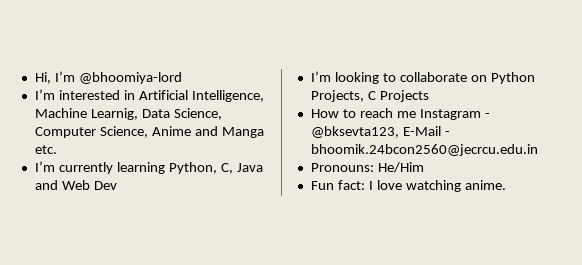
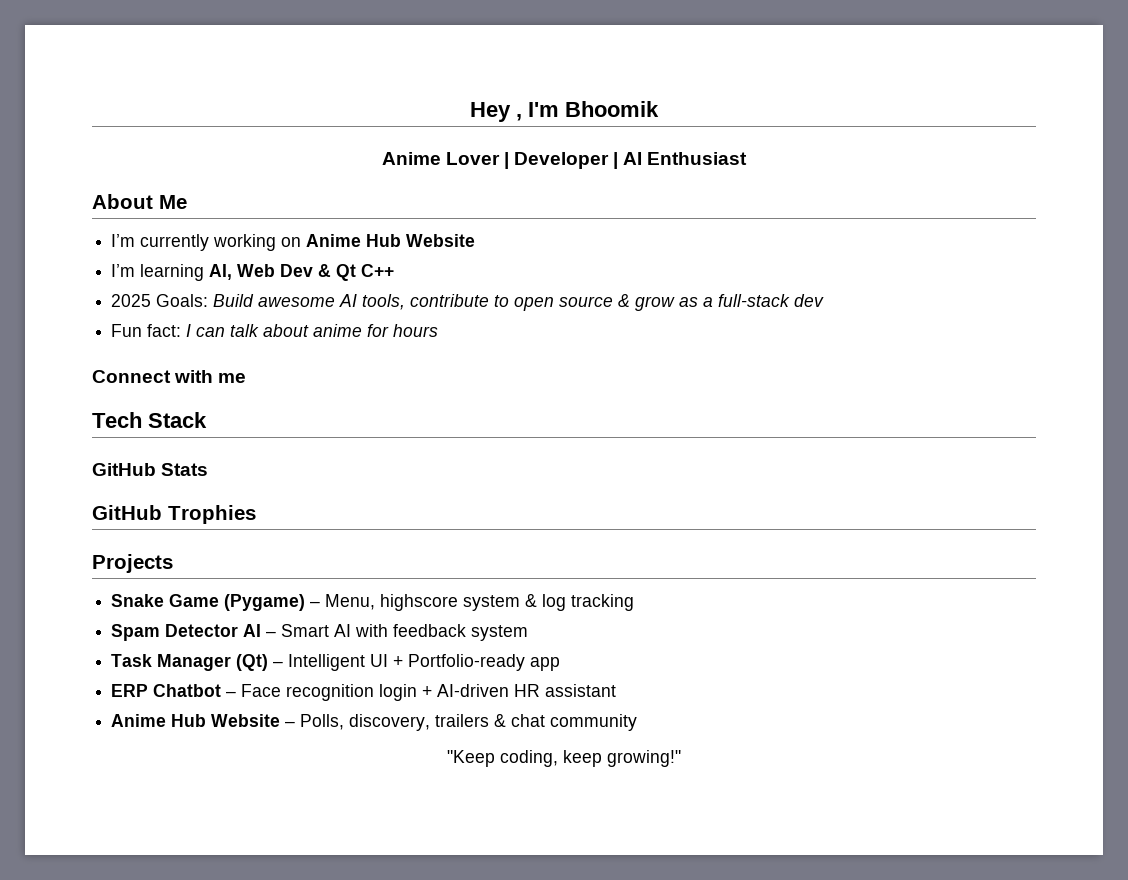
[34,71,182,84] [34,89,264,102] [34,108,222,120] [34,126,264,138] [34,145,57,154] [34,161,263,174] [34,180,117,190] [310,71,535,84] [310,90,429,102] [310,108,490,120] [310,126,450,138] [310,144,538,156] [310,162,424,173] [310,180,506,192] Hi, I’m @bhoomiya-lord // I’m interested in Artificial Intelligence, Machine Learnig, Data Science, Computer Science, Anime and Manga etc. // I’m currently learning Python, C, Java and Web Dev // I’m looking to collaborate on Python Projects, C Projects // How to reach me Instagram - @bksevta123, E-Mail - bhoomik.24bcon2560@jecrcu.edu.in // Pronouns: He/Him // Fun fact: I love watching anime. -> [470,101,659,122] [381,152,748,169] [92,194,187,209] [111,234,476,251] [111,264,395,281] [111,294,825,311] [111,324,439,337] [92,370,247,383] [92,412,207,428] [92,463,209,476] [92,505,256,524] [92,554,173,573] [111,594,635,611] [111,624,529,641] [111,654,561,671] [111,684,617,701] [111,714,638,731] [447,750,681,767] Hey , I'm Bhoomik // Anime Lover | Developer | AI Enthusiast // About Me // I’m currently working on Anime Hub Website // I’m learning AI, Web Dev & Qt C++ // 2025 Goals: Build awesome AI tools, contribute to open source & grow as a full-stack dev // Fun fact: I can talk about anime for hours // Connect with me // Tech Stack // GitHub Stats // GitHub Trophies // Projects // Snake Game (Pygame) – Menu, highscore system & log tracking // Spam Detector AI – Smart AI with feedback system // Task Manager (Qt) – Intelligent UI + Portfolio-ready app // ERP Chatbot – Face recognition login + AI-driven HR assistant // Anime Hub Website – Polls, discovery, trailers & chat community // "Keep coding, keep growing!"

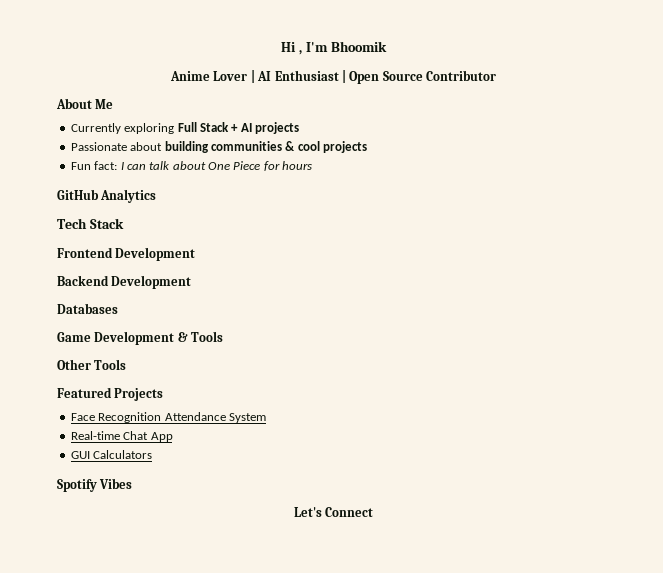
[470,102,511,122] Hey -> [281,42,297,52] Hi
[514,152,619,169] Developer | -> (255, 76) none
[92,194,187,209] [111,234,476,251] [111,264,395,281] [111,294,825,311] // About Me // I’m currently working on Anime Hub Website // I’m learning AI, Web Dev & Qt C++ // 2025 Goals: Build awesome AI tools, contribute to open source & grow as a full-stack dev -> [341,70,496,84] [56,98,114,109] [70,122,299,134] [70,141,367,153] | Open Source Contributor // About Me // Currently exploring Full Stack + AI projects // Passionate about building communities & cool projects
[313,324,363,337] anime -> [208,161,261,170] One Piece
[92,370,247,383] Connect with me -> [57,189,157,203] GitHub Analytics
[92,463,209,476] [92,505,256,524] [92,554,173,573] [111,594,635,611] [111,624,529,641] [111,654,561,671] [111,684,617,701] [111,714,638,731] [447,750,681,767] GitHub Stats // GitHub Trophies // Projects // Snake Game (Pygame) – Menu, highscore system & log tracking // Spam Detector AI – Smart AI with feedback system // Task Manager (Qt) – Intelligent UI + Portfolio-ready app // ERP Chatbot – Face recognition login + AI-driven HR assistant // Anime Hub Website – Polls, discovery, trailers & chat community // "Keep coding, keep growing!" -> [57,247,196,261] [57,275,192,289] [57,303,118,314] [57,331,224,345] [57,359,127,370] [57,387,164,401] [70,412,266,423] [70,431,173,442] [70,450,153,459] [57,478,133,492] [293,507,374,517] Frontend Development // Backend Development // Databases // Game Development & Tools // Other Tools // Featured Projects // Face Recognition Attendance System // Real-time Chat App // GUI Calculators // Spotify Vibes // Let's Connect

